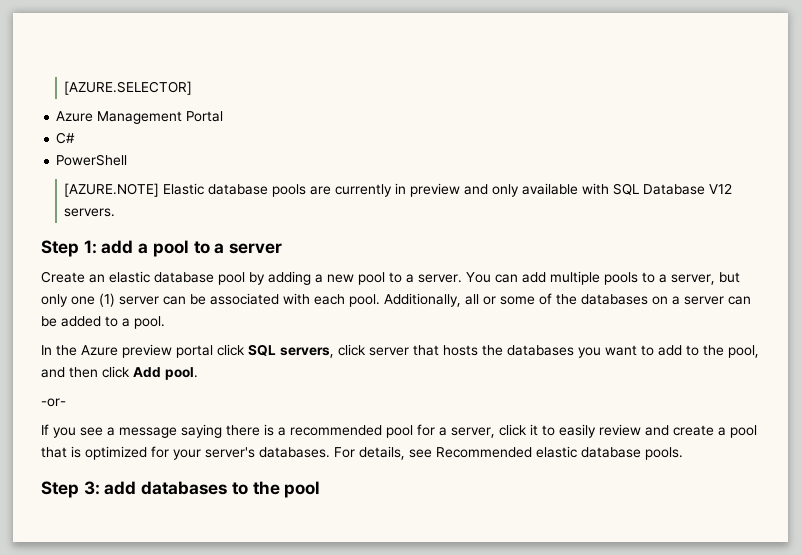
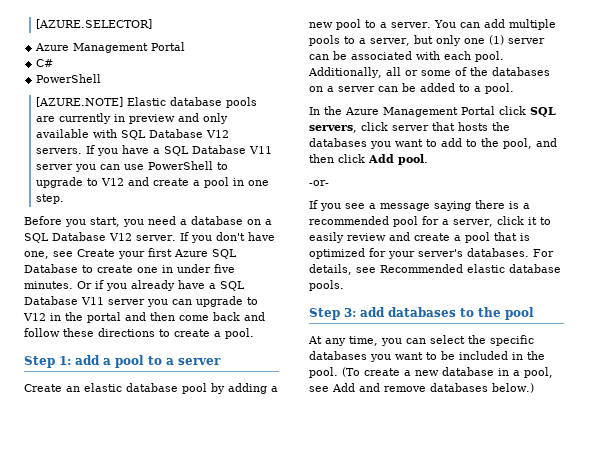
(116, 212) none -> [86,145,273,156] [36,161,229,172] [36,177,270,188] [36,194,65,204] [24,216,272,227] [24,232,275,243] [24,248,237,259] [24,264,235,273] [24,280,245,291] [24,296,258,307] [23,312,265,323] [24,328,254,339] If you have a SQL Database V11 server you can use PowerShell to upgrade to V12 and create a pool in one step. // Before you start, you need a database on a SQL Database V12 server. If you don't have one, see Create your first Azure SQL Database to create one in under five minutes. Or if you already have a SQL Database V11 server you can upgrade to V12 in the portal and then come back and follow these directions to create a pool.
[122,344,213,358] preview portal -> [383,106,495,117] Management Portal
(321, 489) none -> [308,335,534,346] [309,351,545,362] [309,367,553,378] [309,383,534,393] // At any time, you can select the specific databases you want to be included in the pool. (To create a new database in a pool, see Add and remove databases below.)

